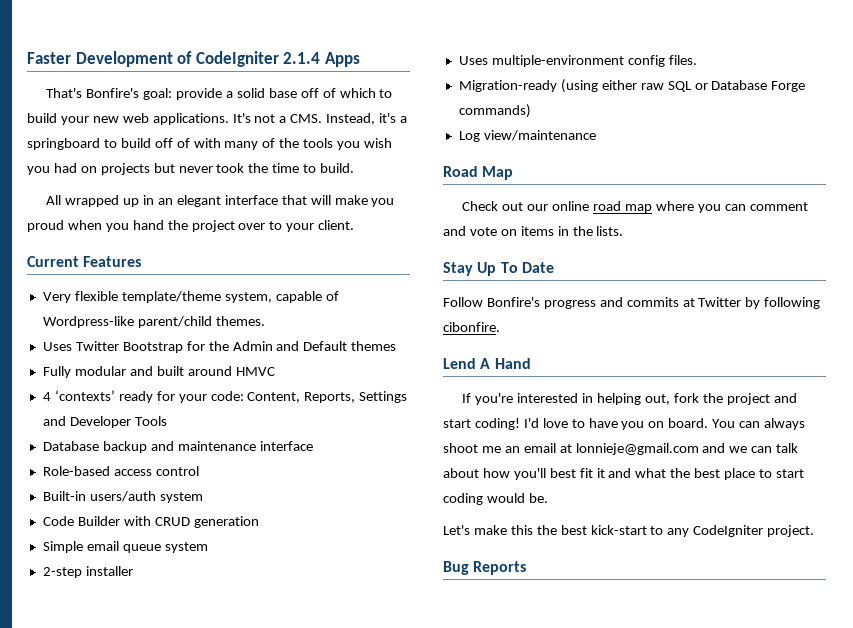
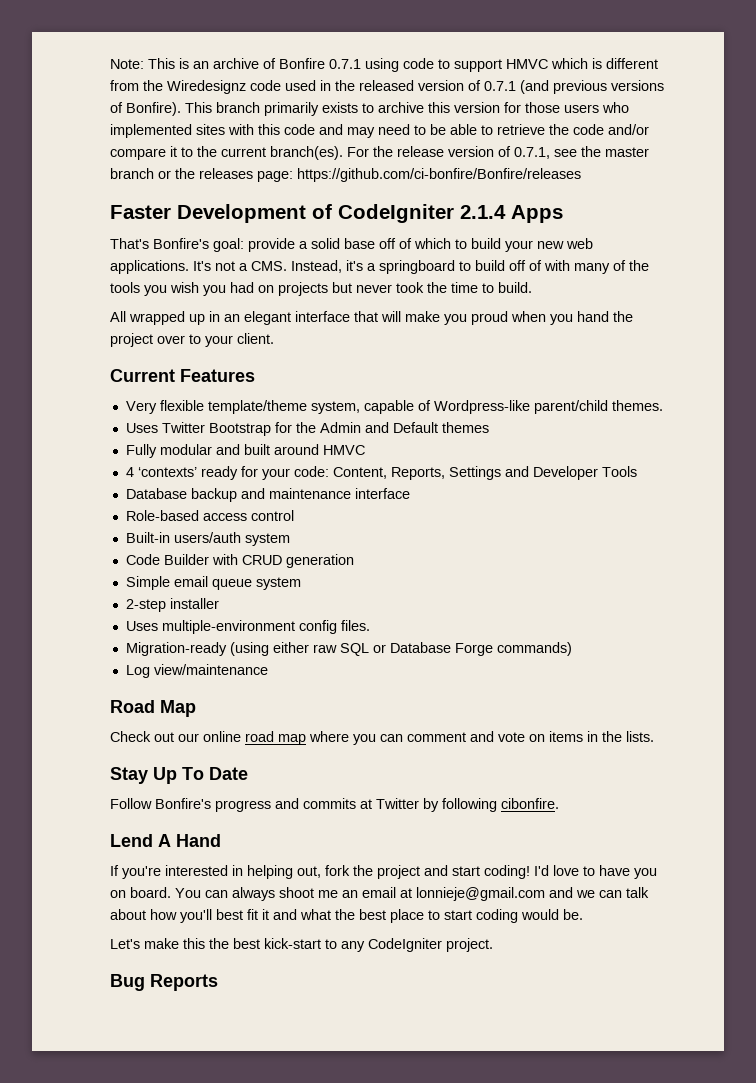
(27, 58) none -> [110,58,658,72] [110,80,664,94] [110,102,629,116] [110,124,649,138] [110,146,649,160] [110,168,581,182] Note: This is an archive of Bonfire 0.7.1 using code to support HMVC which is different from the Wiredesignz code used in the released version of 0.7.1 (and previous versions of Bonfire). This branch primarily exists to archive this version for those users who implemented sites with this code and may need to be able to retrieve the code and/or compare it to the current branch(es). For the release version of 0.7.1, see the master branch or the releases page: https://github.com/ci-bonfire/Bonfire/releases //

